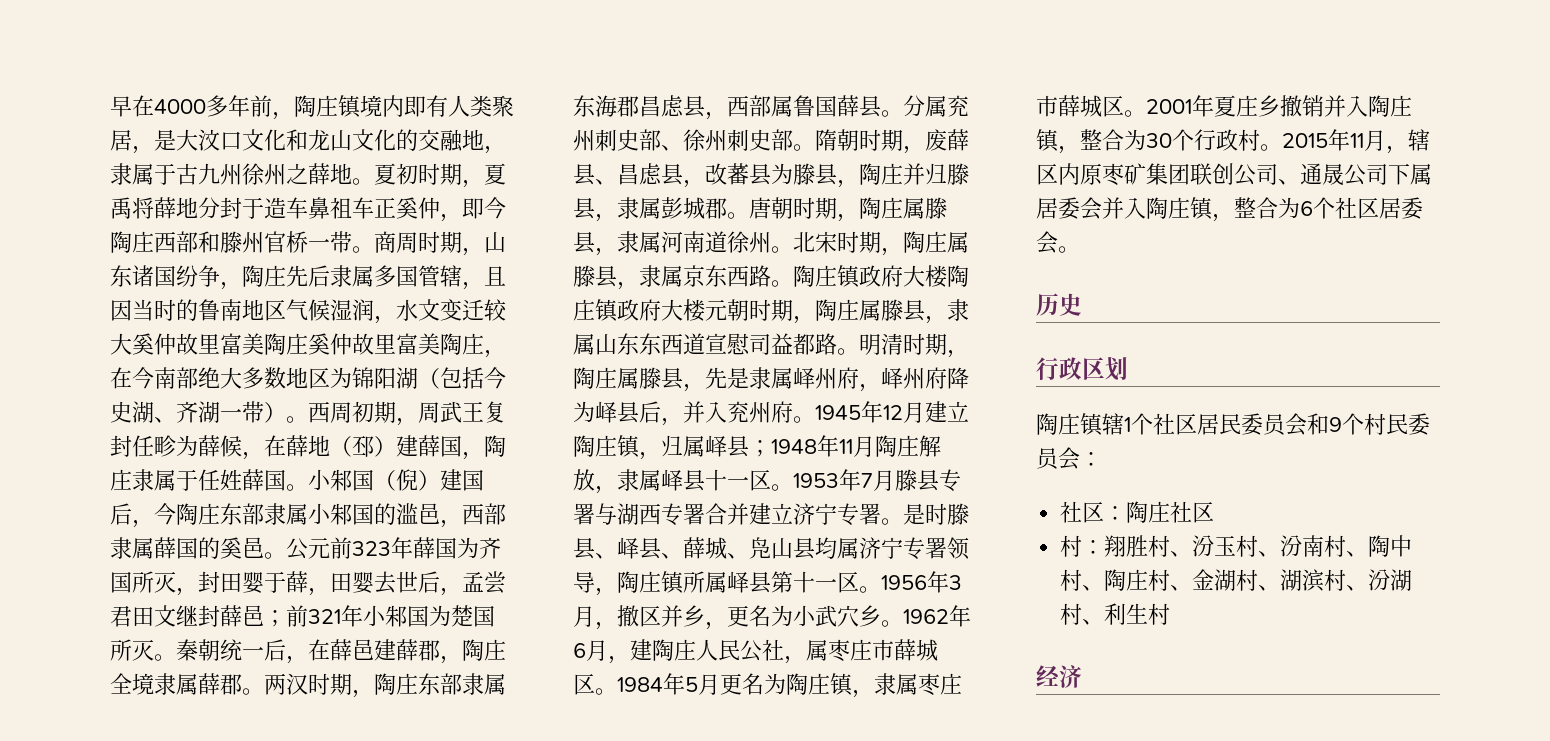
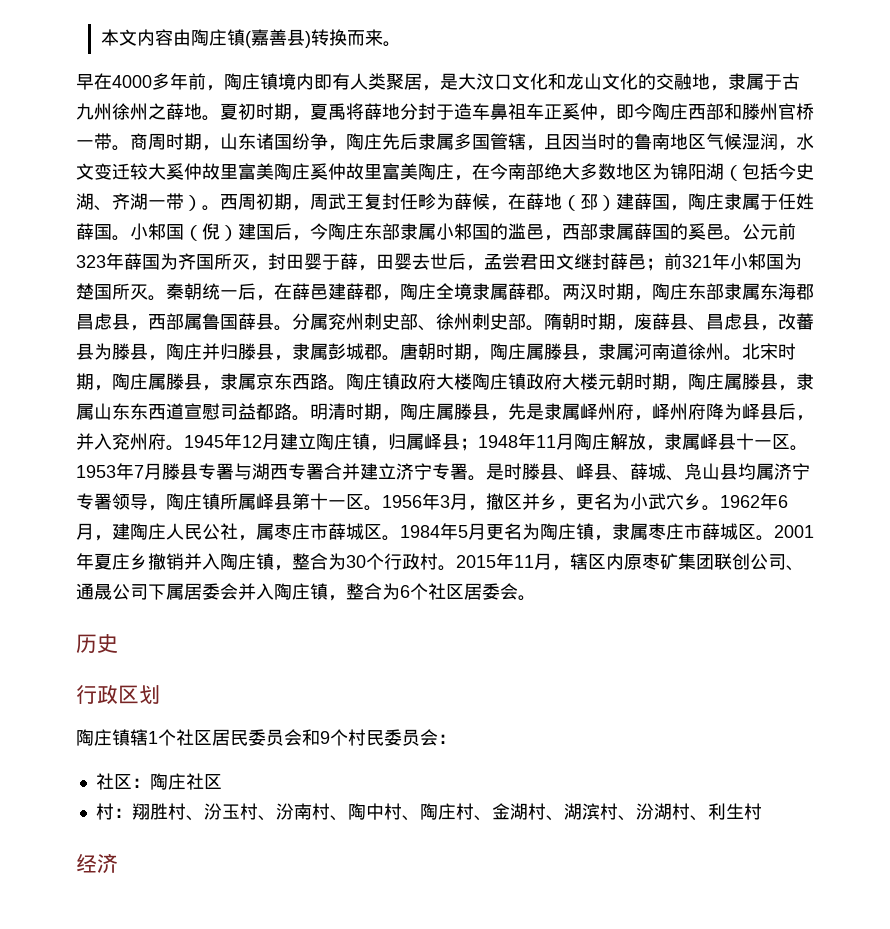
(110, 106) none -> [101,29,402,48] 本文内容由陶庄镇(嘉善县)转换而来。 //

